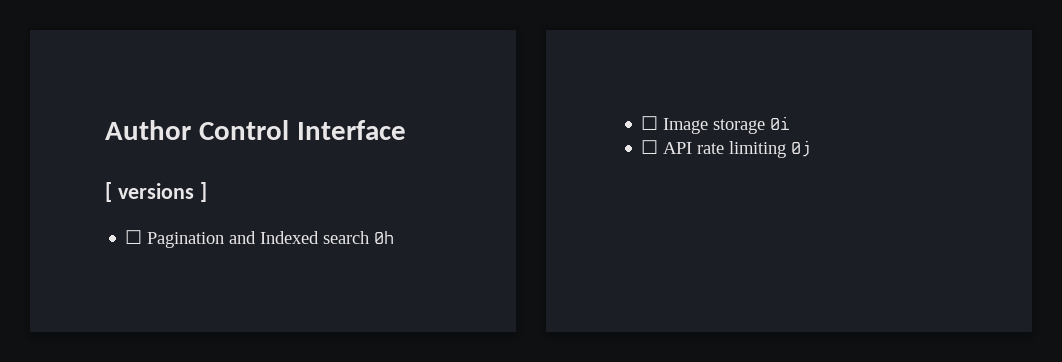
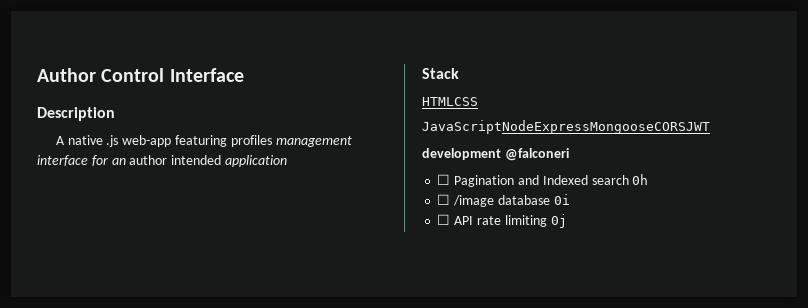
[105,182,207,202] [ versions ] -> [37,107,115,121] [55,135,352,147] [37,155,287,167] [422,68,459,79] [422,97,478,106] [422,120,710,134] [422,148,569,161] Description // A native .js web-app featuring profiles management interface for an author intended application // Stack // HTMLCSS // JavaScriptNodeExpressMongooseCORSJWT // development @falconeri
[663,118,766,134] Image storage -> [453,195,550,207] /image database

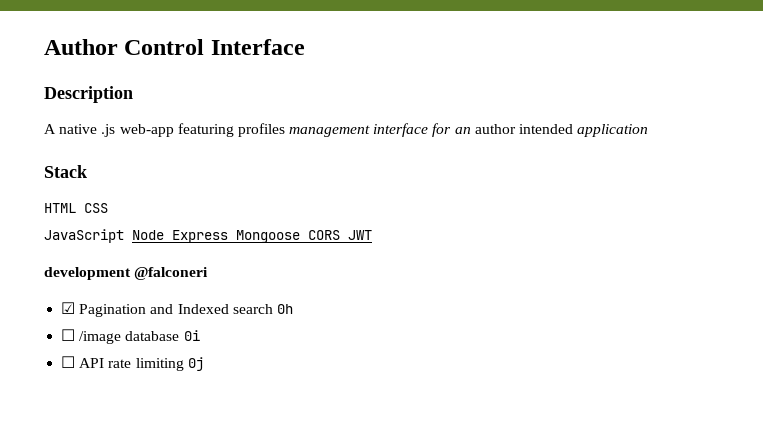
[422,97,478,106] [422,120,710,134] HTMLCSS // JavaScriptNodeExpressMongooseCORSJWT -> [44,203,108,213] [44,229,372,243] HTML CSS // JavaScript Node Express Mongoose CORS JWT
[437,174,451,185] ☐ -> [61,302,76,314] ☑

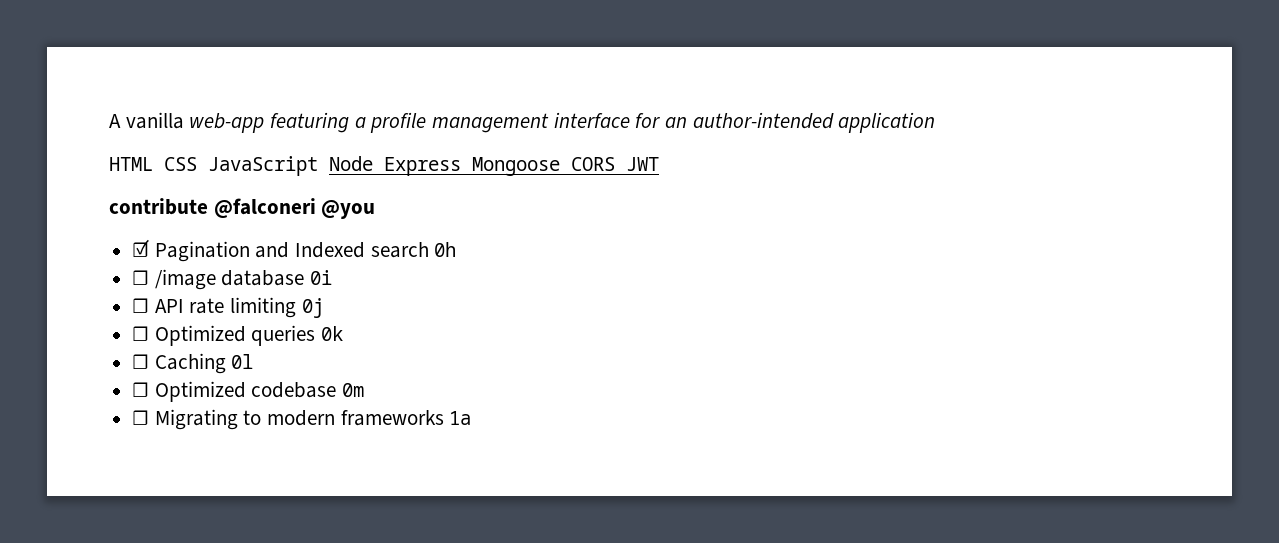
[44,39,305,55] [44,86,133,103] [44,123,285,137] Author Control Interface // Description // A native .js web-app featuring profiles -> [109,112,427,133] A vanilla web-app featuring a profile
[474,124,574,134] author intended -> [692,112,834,129] author-intended
[44,165,87,178] // Stack -> (936, 122) none
(108, 208) // -> (197, 164) none
[44,267,131,280] development -> [109,198,208,215] contribute
(209, 273) none -> [321,200,376,219] @you
(204, 364) none -> [132,325,344,346] [132,353,254,374] [132,381,365,402] [132,409,472,430] // ☐ Optimized queries 0k // ☐ Caching 0l // ☐ Optimized codebase 0m // ☐ Migrating to modern frameworks 1a

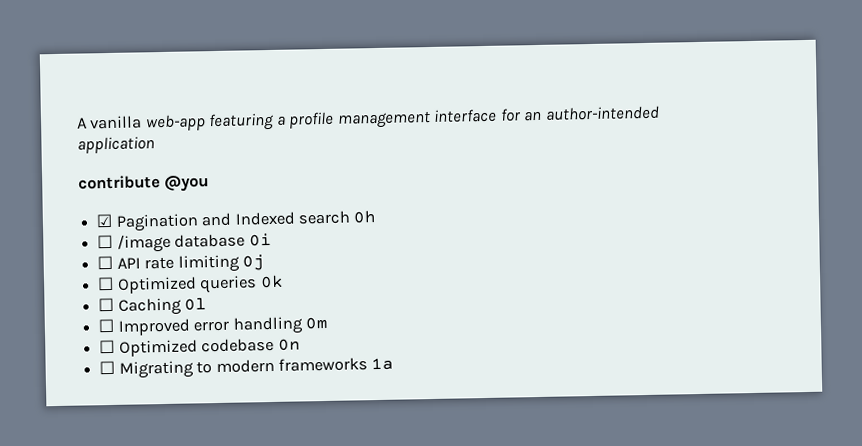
[109,156,659,176] // HTML CSS JavaScript Node Express Mongoose CORS JWT -> (155, 145) none
[213,198,316,218] @falconeri -> (161, 182) none
(254, 361) none -> [98,316,328,336] // ☐ Improved error handling 0m
[342,383,365,397] 0m -> [277,338,301,351] 0n

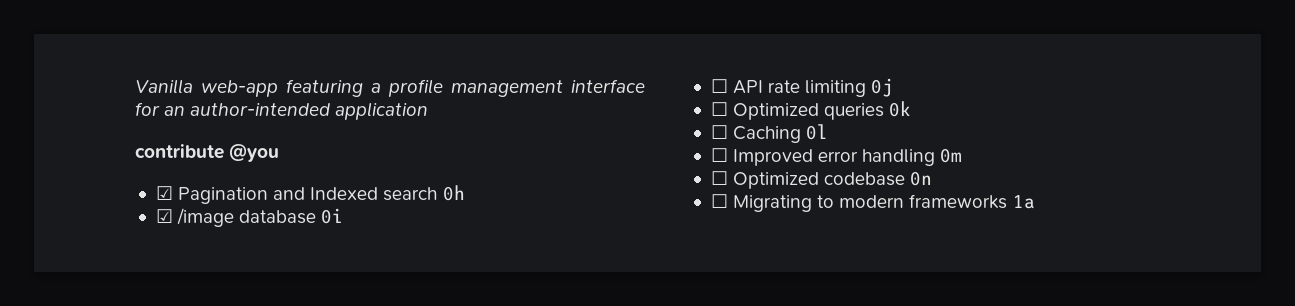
[76,115,143,130] A vanilla -> [135,79,193,94] Vanilla
[97,234,114,249] ☐ -> [155,209,173,223] ☑

